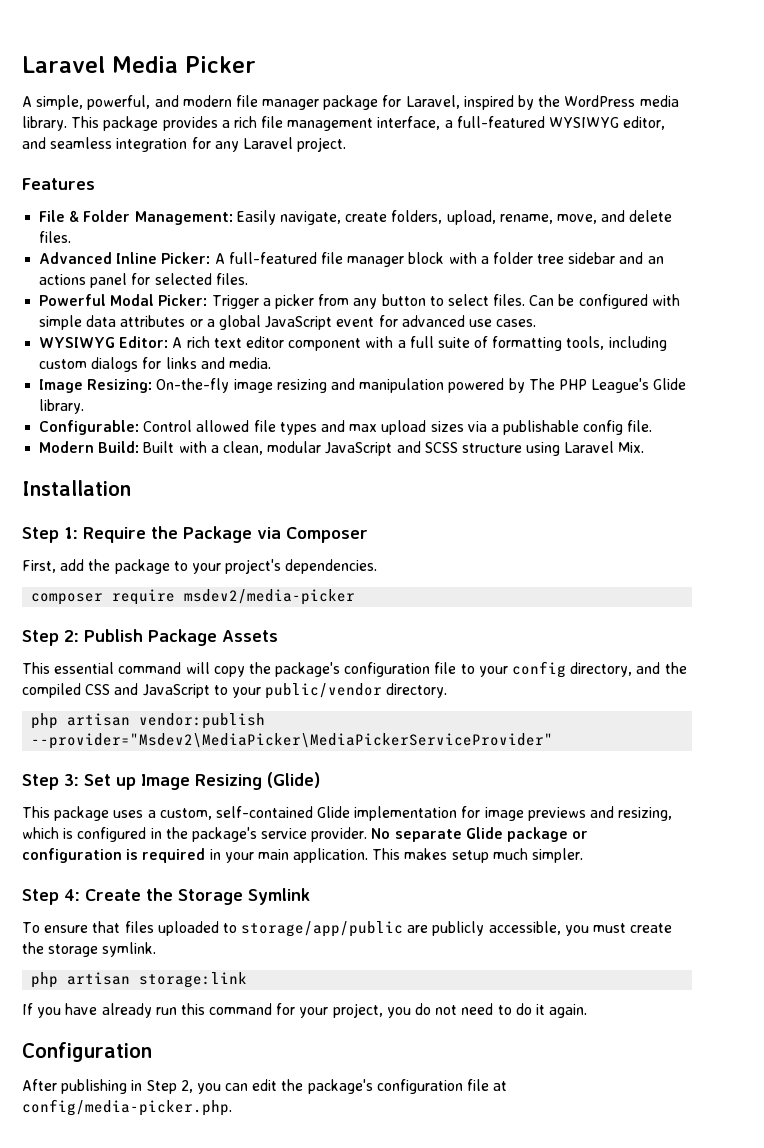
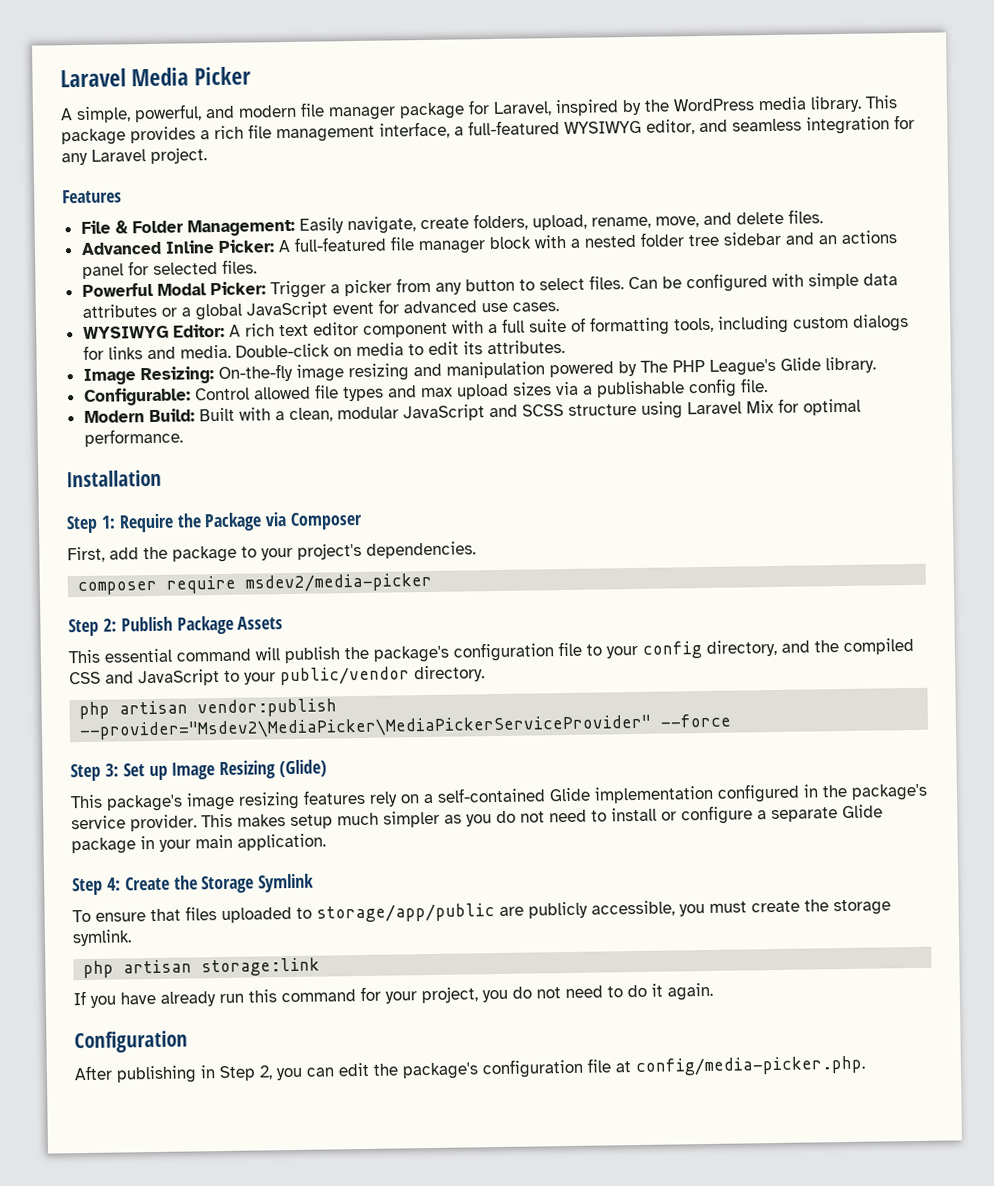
(489, 260) none -> [583,234,637,248] nested
(271, 363) none -> [234,339,565,358] Double-click on media to edit its attributes.
[618,442,645,453] Mix. -> [745,398,861,416] [83,428,183,447] Mix for optimal performance.
[213,666,245,677] copy -> [284,646,340,664] publish
(554, 741) none -> [660,713,732,728] --force
[54,806,673,821] [22,827,74,839] package uses a custom, self-contained Glide implementation for image previews and resizing, which is -> [106,785,714,812] package's image resizing features rely on a self-contained Glide implementation
[371,827,589,842] [22,848,206,863] No separate Glide package or configuration is required -> [201,804,883,830] [71,837,136,855] This makes setup much simpler as you do not need to install or configure a separate Glide package
[372,848,584,863] This makes setup much simpler. -> (326, 842) none

